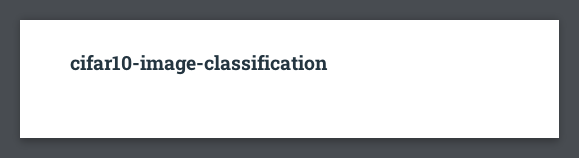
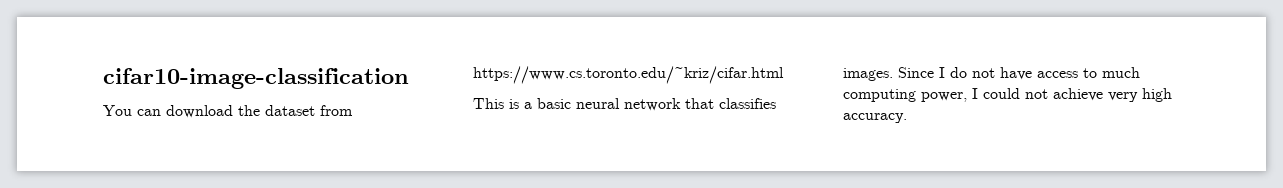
(328, 64) none -> [103,105,353,118] [473,66,784,84] [473,98,776,111] [843,67,1140,81] [843,88,1172,102] [843,113,907,123] // You can download the dataset from https://www.cs.toronto.edu/~kriz/cifar.html // This is a basic neural network that classifies images. Since I do not have access to much computing power, I could not achieve very high accuracy.

